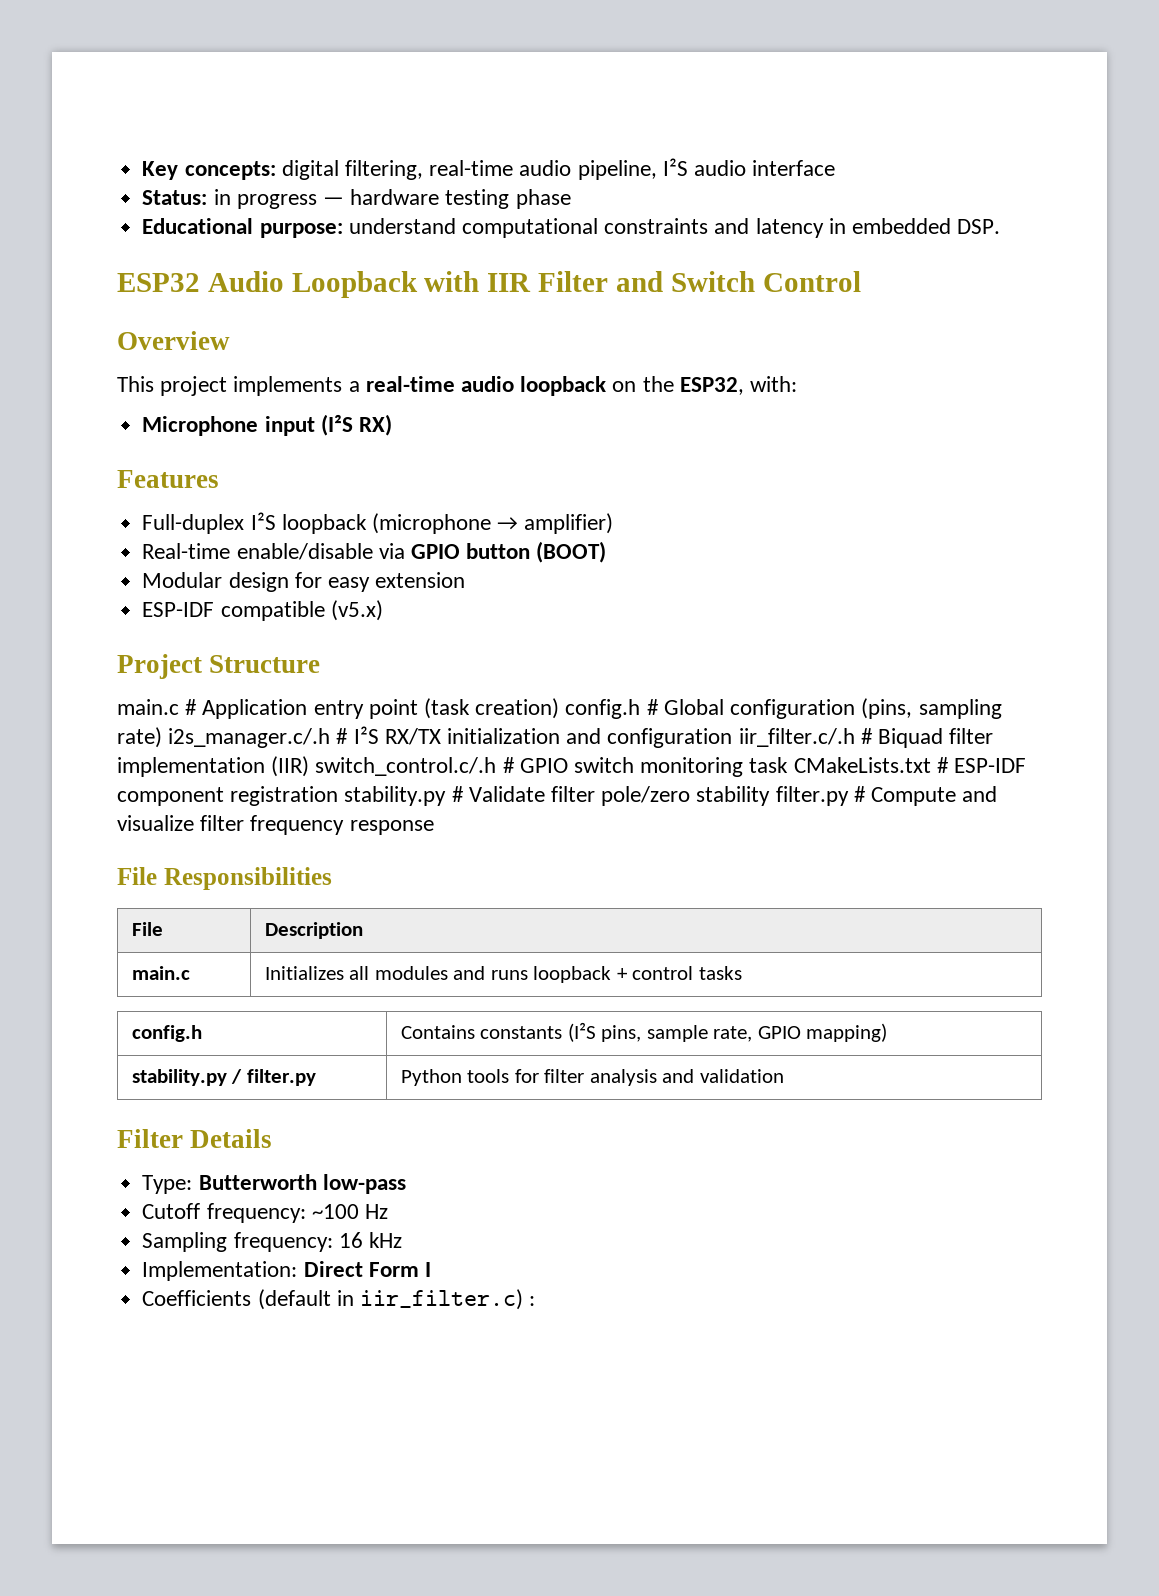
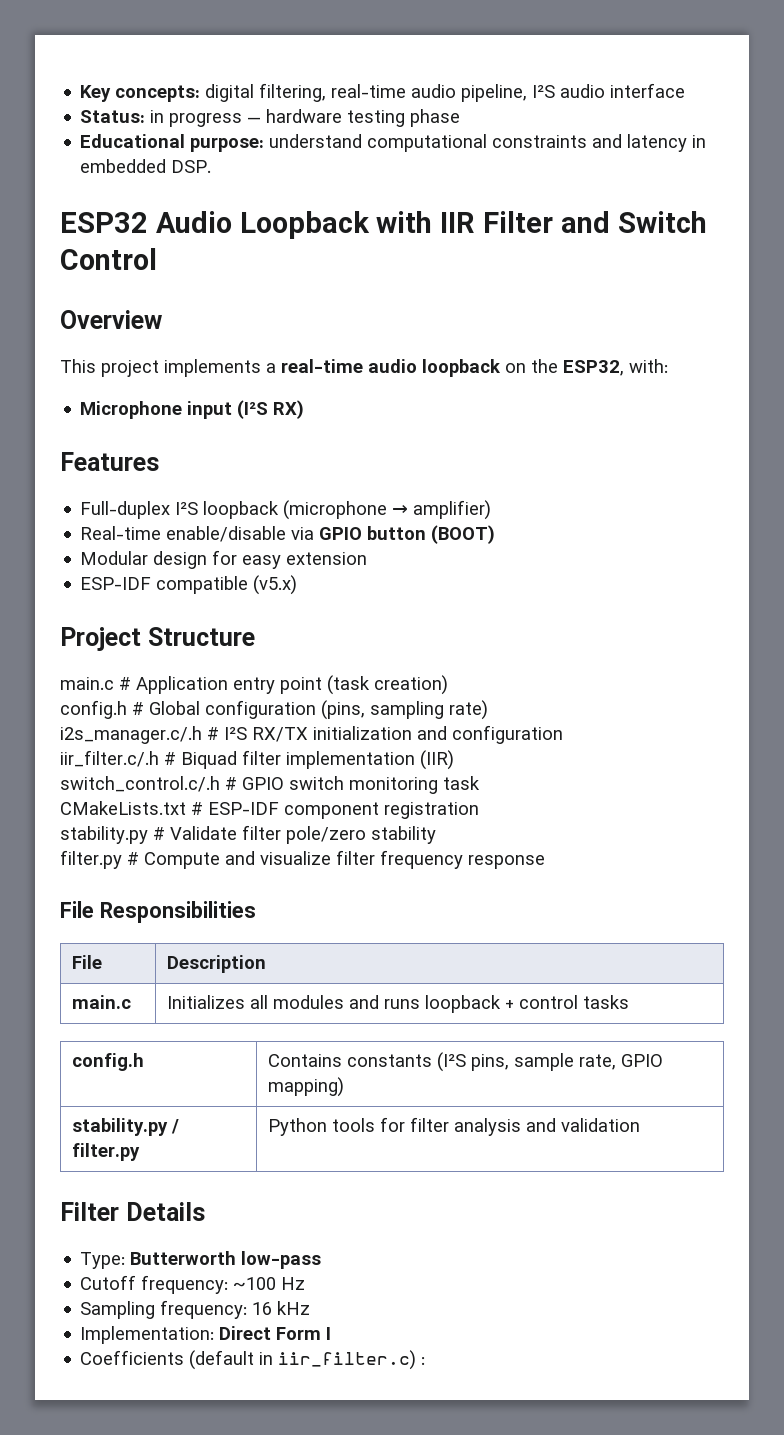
(560, 708) none -> (448, 685) //
(162, 737) none -> (488, 710) //
(733, 738) none -> (563, 734) //
(310, 766) none -> (454, 760) //
(789, 765) none -> (480, 783) //
(339, 796) none -> (479, 810) //
(771, 796) none -> (436, 835) //

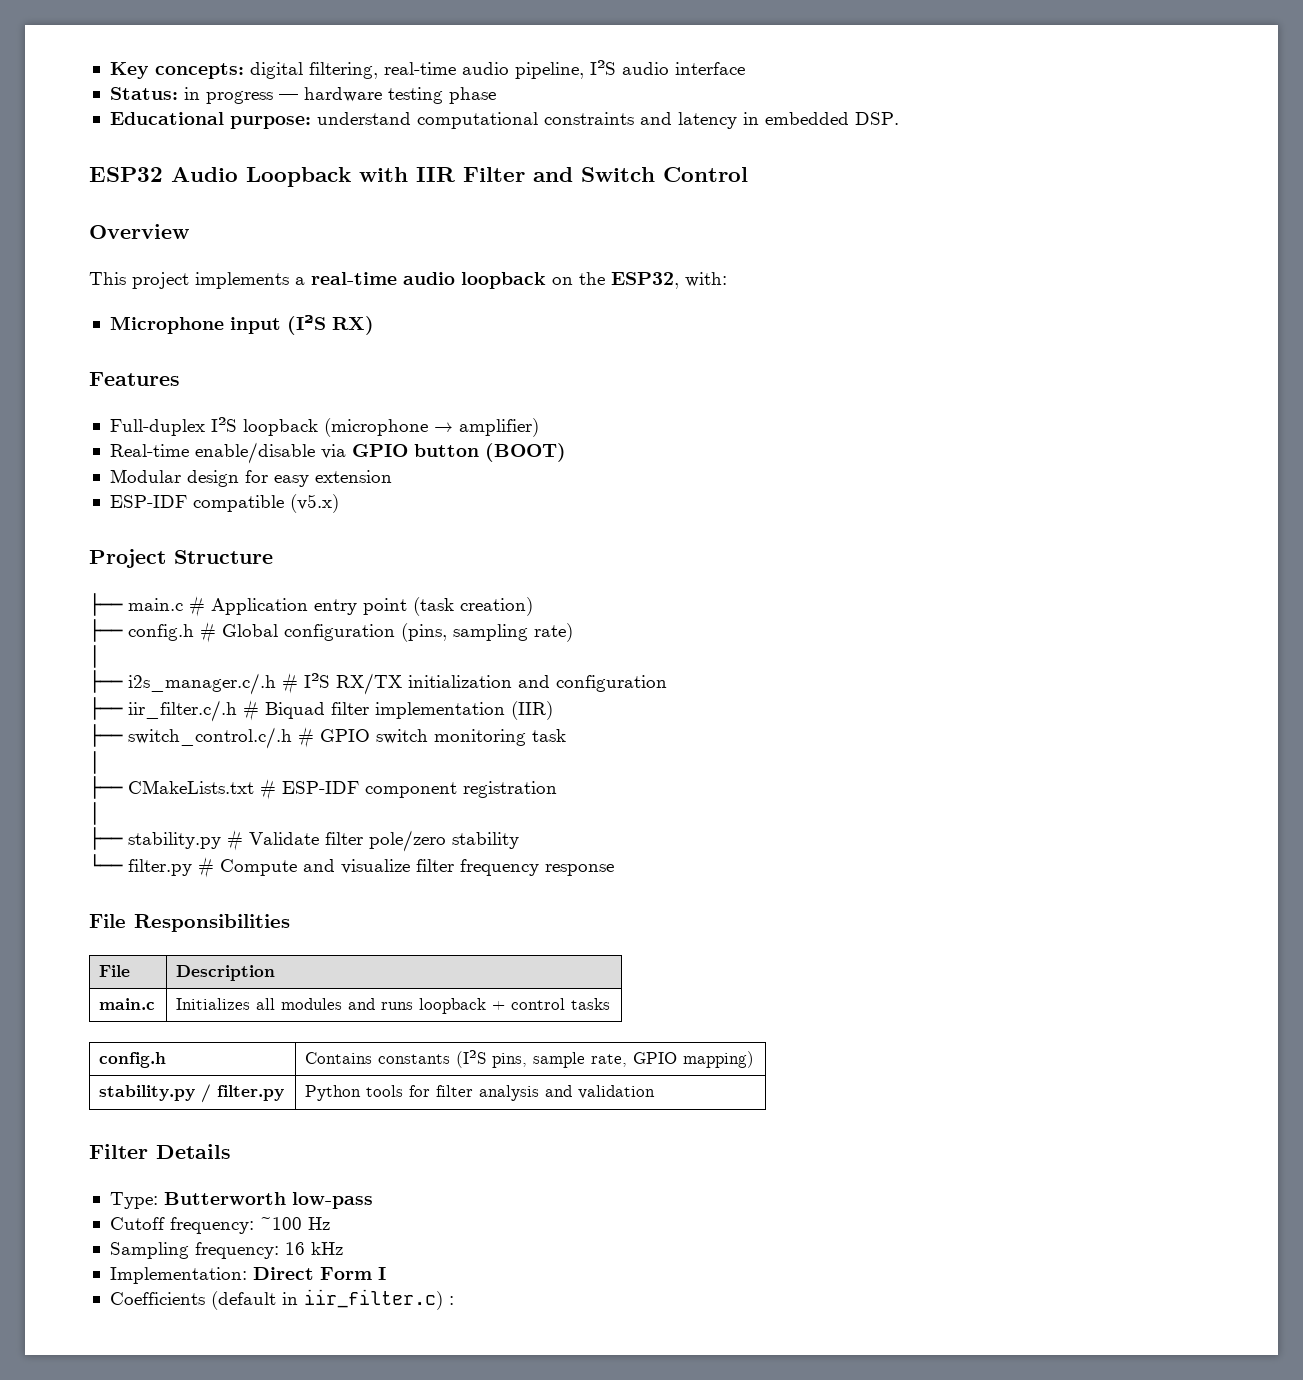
(255, 636) none -> [89,593,123,616] ├──
(448, 685) none -> [89,619,123,642] ├──
(488, 710) none -> [89,645,100,668] [89,670,123,693] │ // ├──
(563, 734) none -> [89,697,123,720] ├──
(454, 760) none -> [89,724,123,747] ├──
(480, 783) none -> [89,751,100,774] [89,776,123,799] │ // ├──
(479, 810) none -> [89,802,100,825] [89,827,123,850] │ // ├──
(436, 835) none -> [89,854,123,872] └──

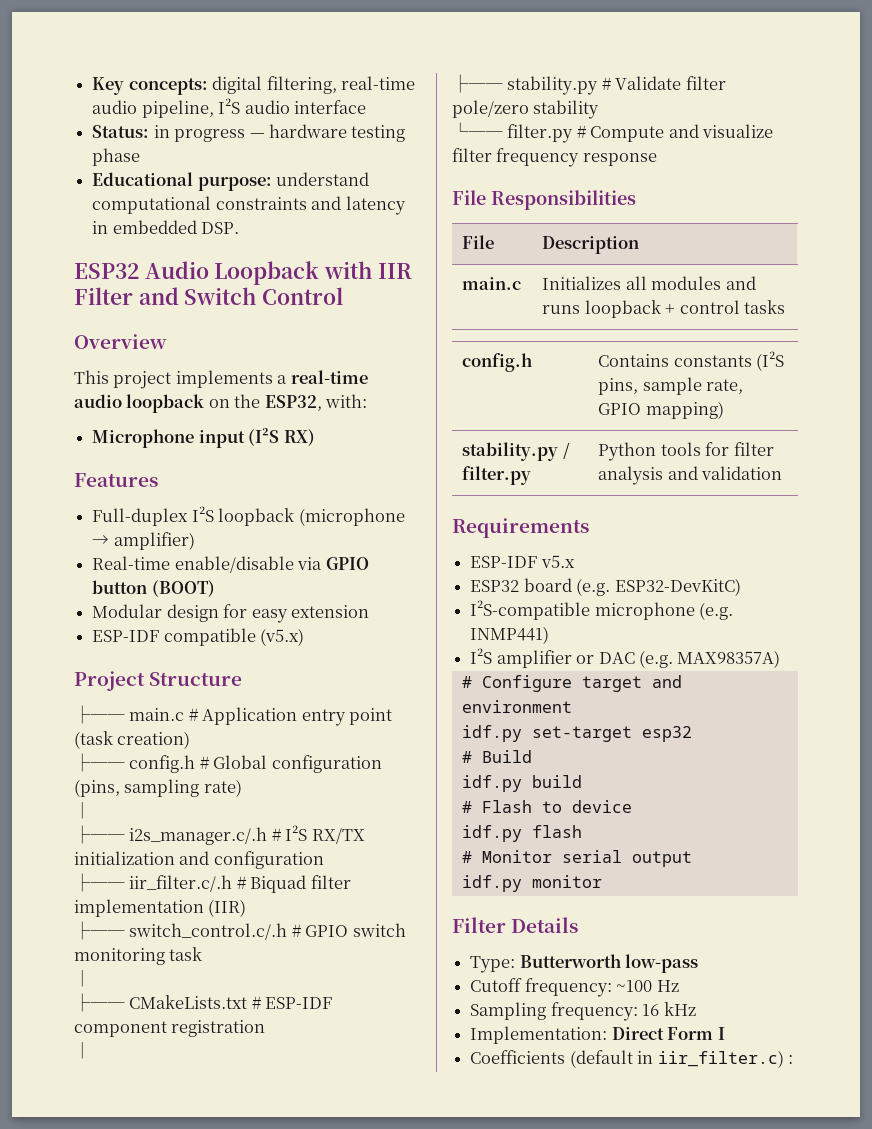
(656, 1092) none -> [452,518,589,538] [470,555,575,568] [470,578,741,596] [470,600,734,620] [470,626,550,644] [470,648,781,668] [461,675,682,692] [461,700,572,713] [461,725,692,742] [461,750,532,763] [461,775,582,792] [461,800,632,813] [461,825,582,842] [461,850,692,867] [461,875,602,892] // Requirements // ESP-IDF v5.x // ESP32 board (e.g. ESP32-DevKitC) // I²S-compatible microphone (e.g. INMP441) // I²S amplifier or DAC (e.g. MAX98357A) // # Configure target and environment // idf.py set-target esp32 // # Build // idf.py build // # Flash to device // idf.py flash // # Monitor serial output // idf.py monitor

